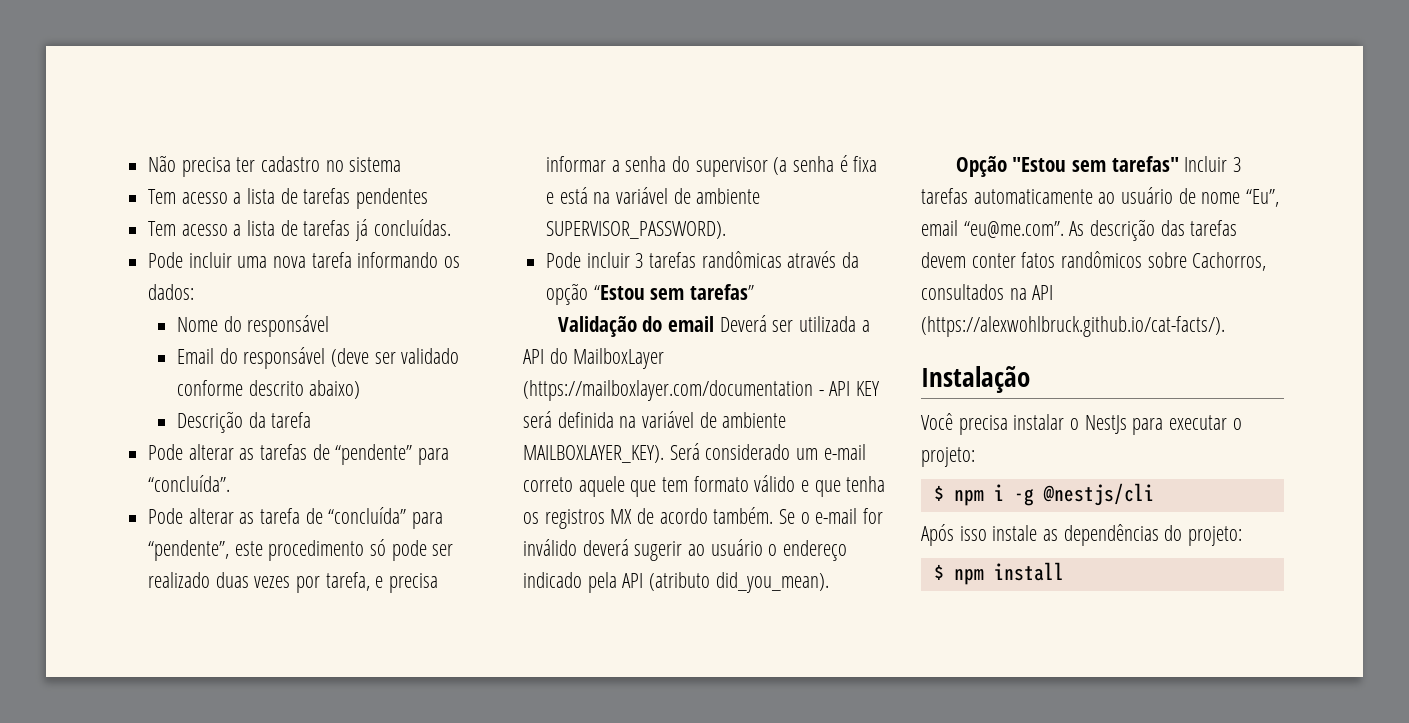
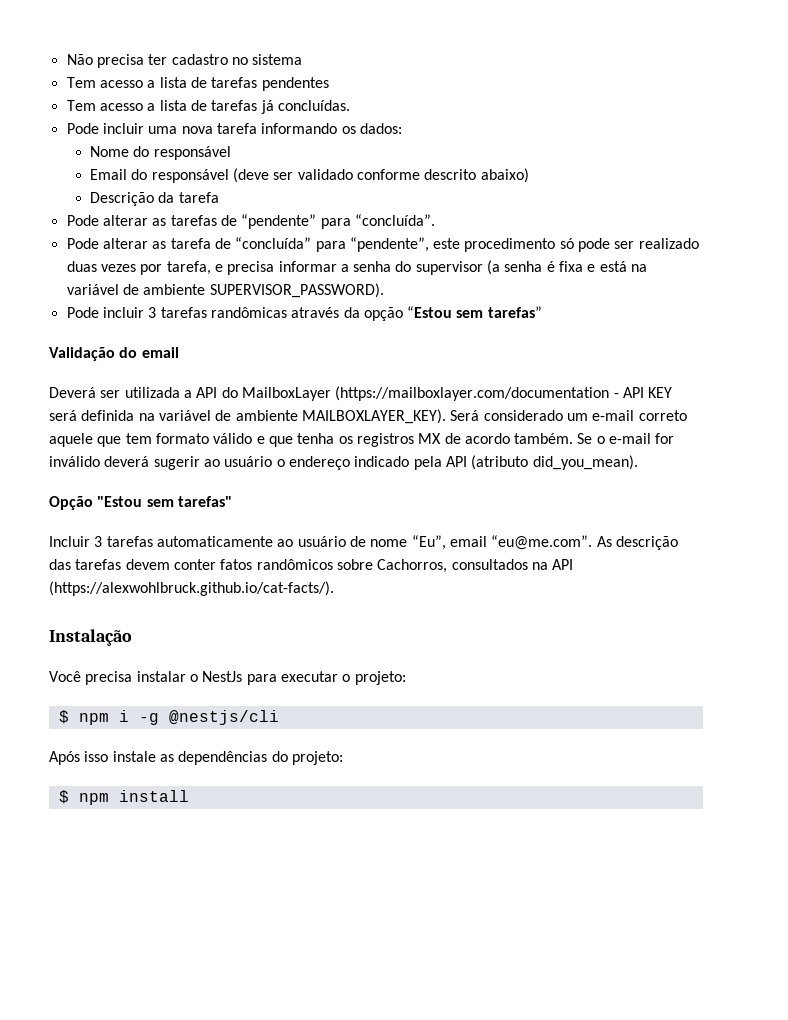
(714, 324) none -> (179, 352) //
(1179, 164) none -> (232, 501) //

